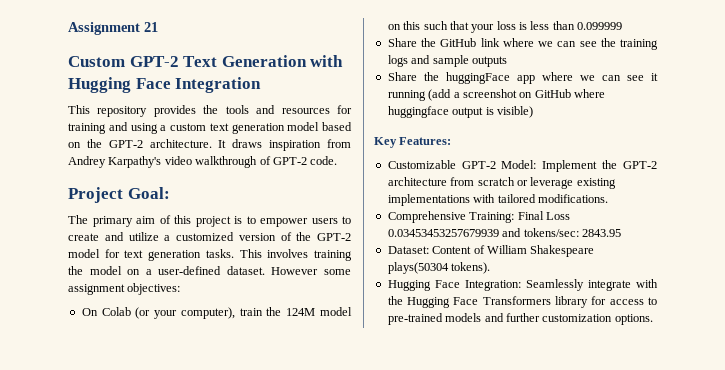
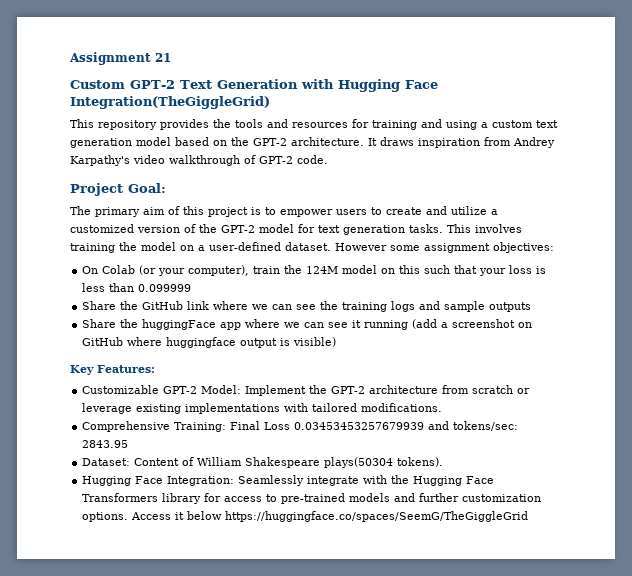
[175,77,262,93] Integration -> [70,96,270,109] Integration(TheGiggleGrid)
(653, 319) none -> [131,511,529,522] Access it below https://huggingface.co/spaces/SeemG/TheGiggleGrid

